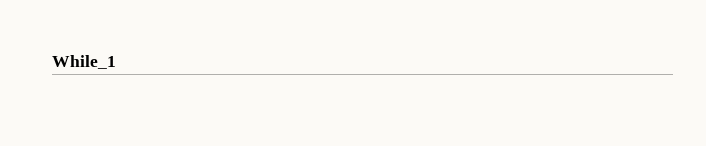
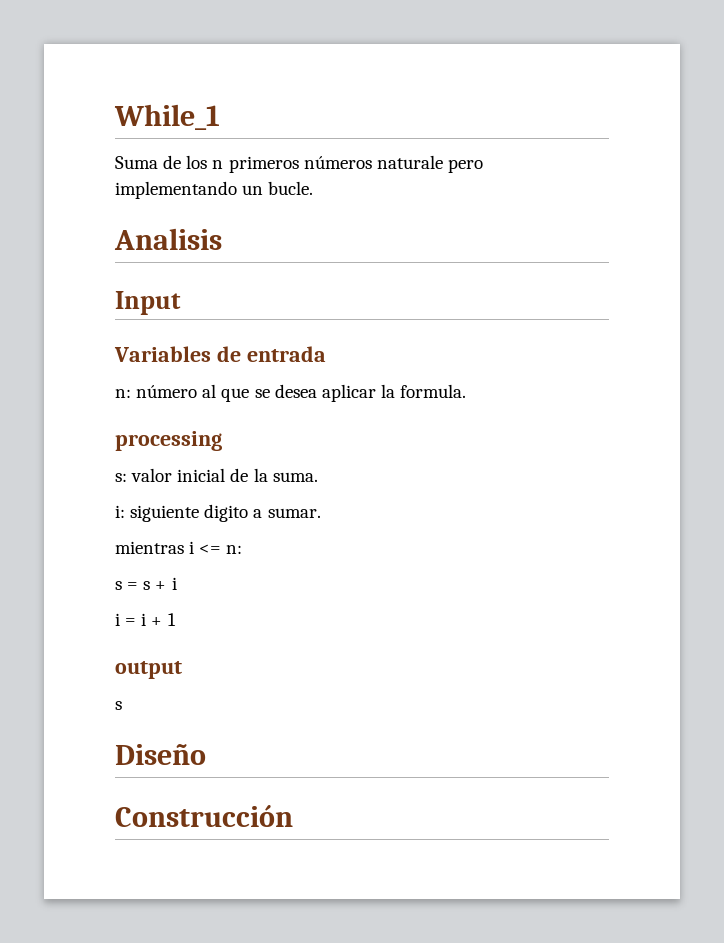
(116, 62) none -> [115,155,483,173] [115,181,314,199] [114,228,222,250] [115,291,181,315] [114,346,326,362] [115,384,467,402] [115,431,222,451] [115,468,318,482] [115,504,321,522] [115,541,243,554] [115,577,177,590] [115,613,176,626] [115,661,182,679] [115,701,122,710] [115,744,206,765] [115,805,293,827] // Suma de los n primeros números naturale pero implementando un bucle. // Analisis // Input // Variables de entrada // n: número al que se desea aplicar la formula. // processing // s: valor inicial de la suma. // i: siguiente digito a sumar. // mientras i <= n: // s = s + i // i = i + 1 // output // s // Diseño // Construcción

